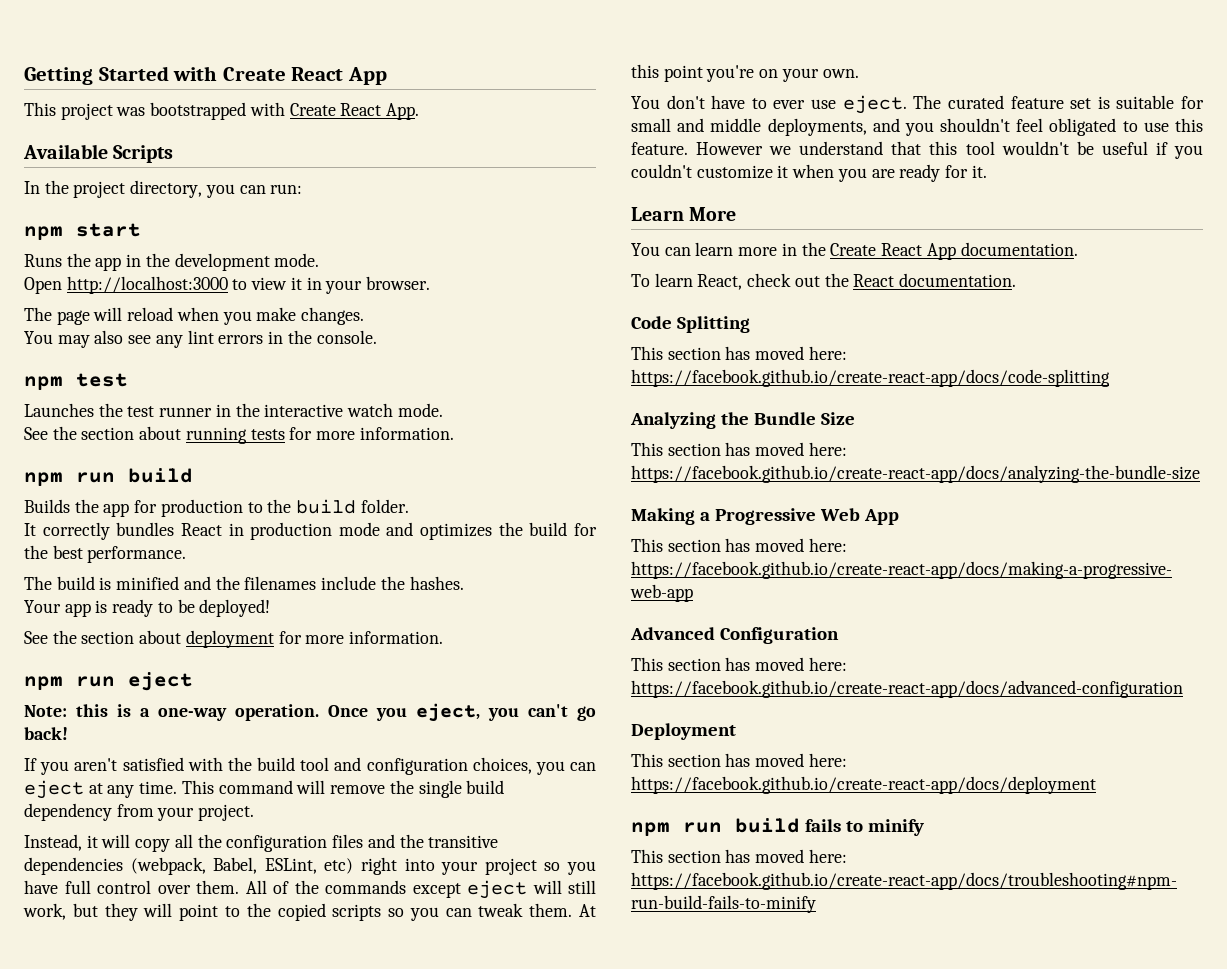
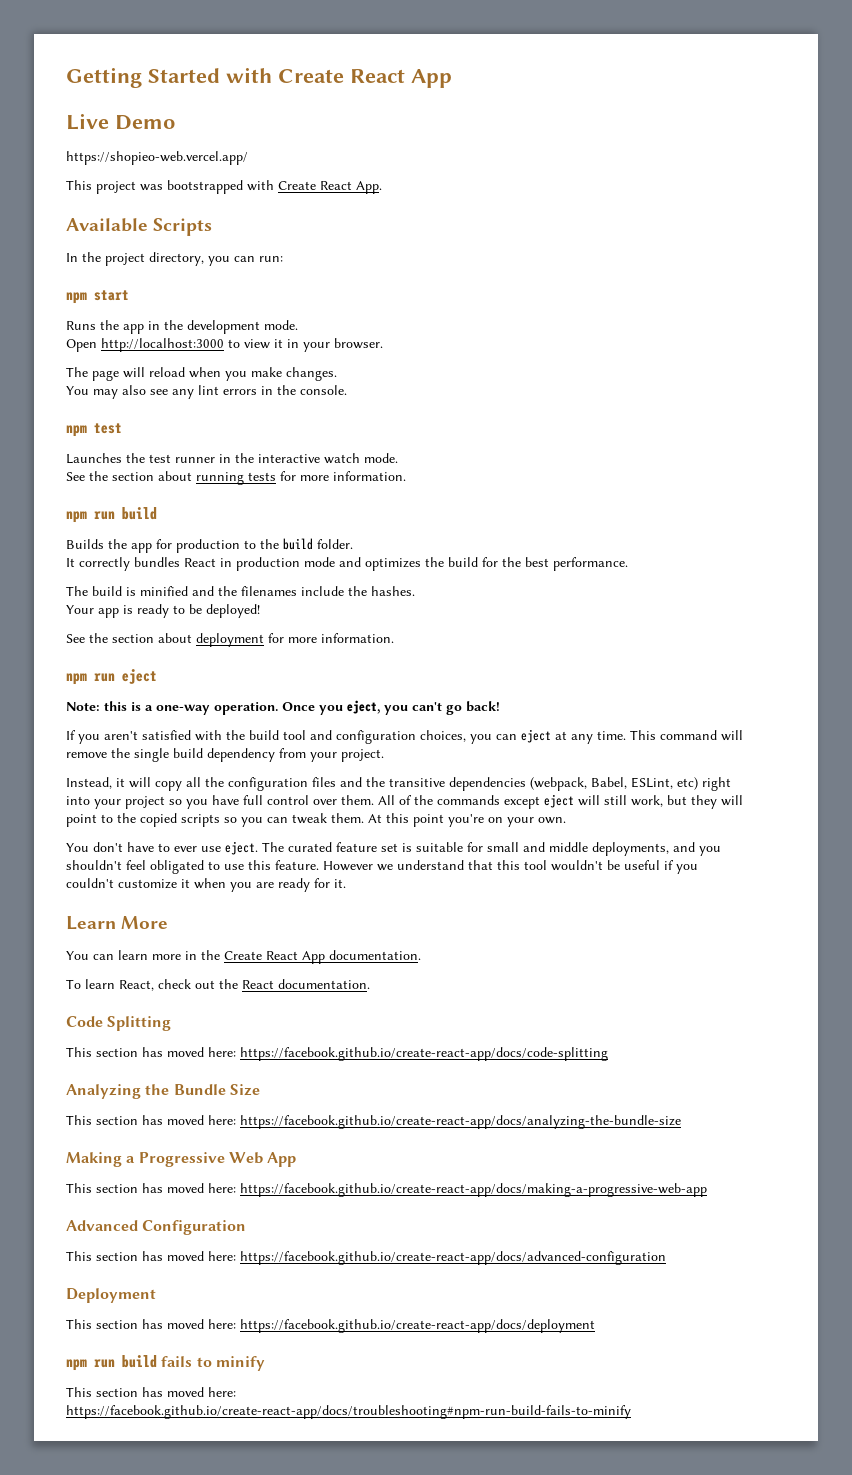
(387, 76) none -> [66,113,175,130] [66,151,248,165] // Live Demo // https://shopieo-web.vercel.app/

